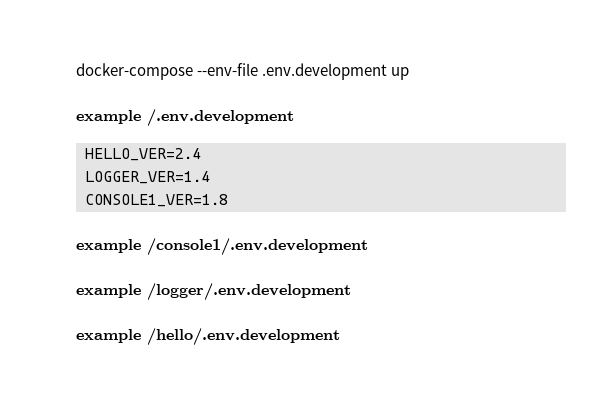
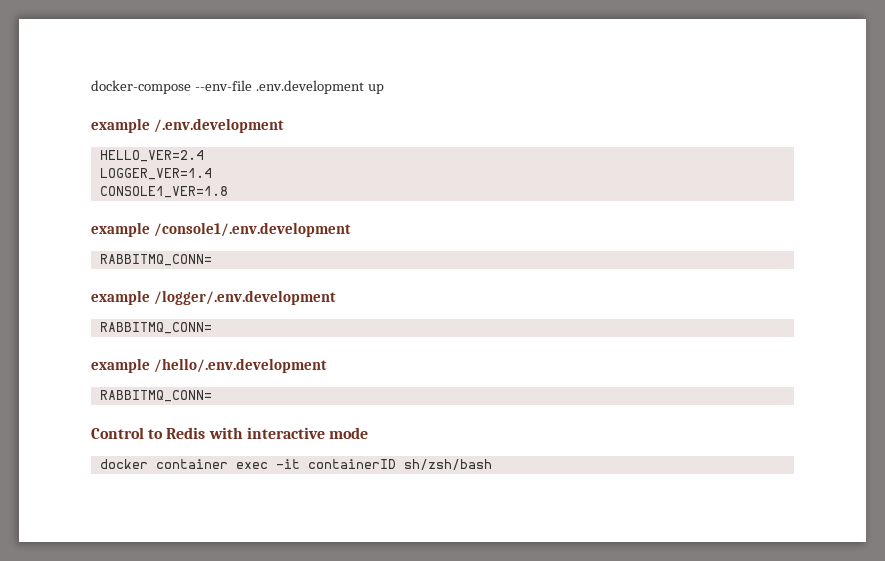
(368, 247) none -> [99,254,212,266] // RABBITMQ_CONN=
(351, 292) none -> [99,322,212,334] // RABBITMQ_CONN=
(340, 337) none -> [99,390,212,402] [91,427,368,439] [99,459,492,470] // RABBITMQ_CONN= // Control to Redis with interactive mode // docker container exec -it containerID sh/zsh/bash

